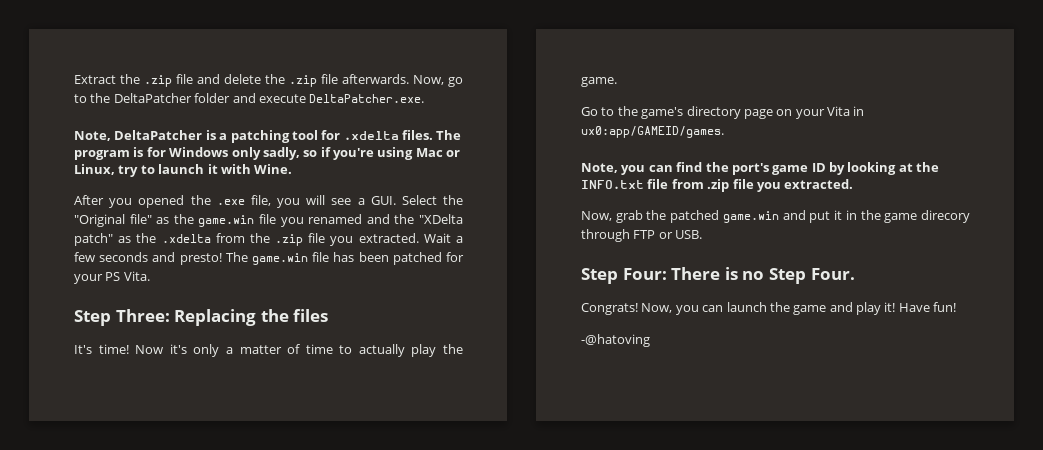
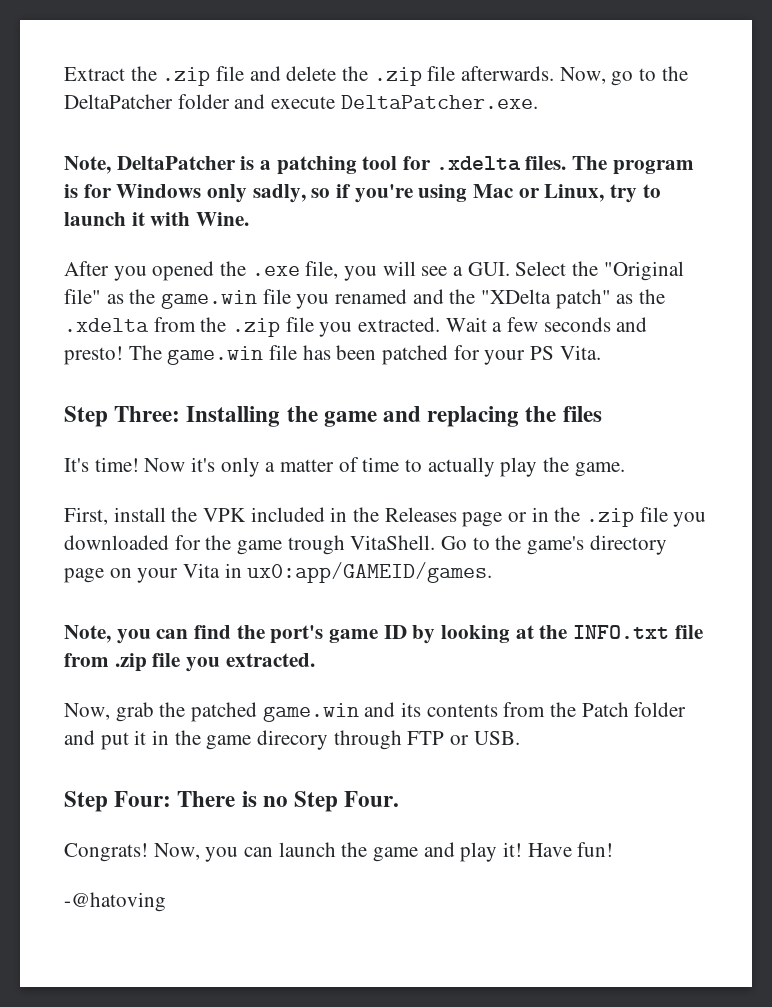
[174,309,257,326] Replacing -> [186,406,520,427] Installing the game and replacing
(617, 82) none -> [64,507,707,527] [64,535,436,555] First, install the VPK included in the Releases page or in the .zip file you downloaded for the game trough VitaShell.
(806, 215) none -> [401,702,687,717] [64,730,95,745] its contents from the Patch folder and

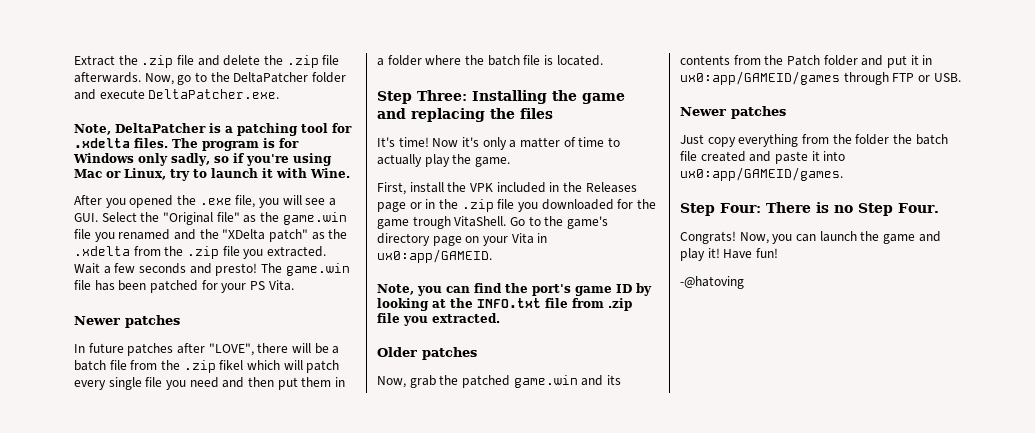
(601, 352) none -> [74,315,180,328] [74,343,340,356] [74,360,340,373] [74,377,345,390] [377,55,603,66] // Newer patches // In future patches after "LOVE", there will be a batch file from the .zip fikel which will patch every single file you need and then put them in a folder where the batch file is located.
[247,562,493,583] ux0:app/GAMEID/games. -> [377,249,492,263] ux0:app/GAMEID.
(315, 660) none -> [377,347,477,360] // Older patches
[174,730,329,750] the game direcory -> [680,71,840,85] ux0:app/GAMEID/games
(520, 738) none -> [680,106,786,119] [680,134,948,147] [680,151,846,164] [680,167,843,181] // Newer patches // Just copy everything from the folder the batch file created and paste it into ux0:app/GAMEID/games.

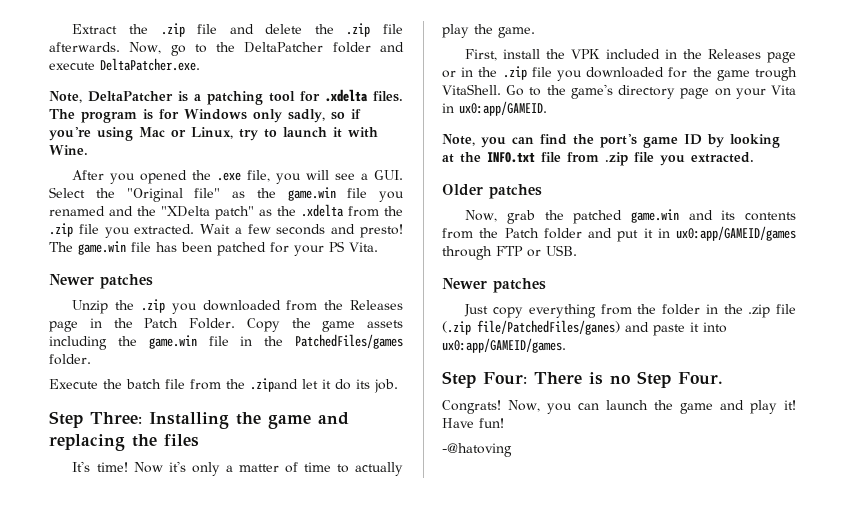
[74,343,340,356] [74,360,340,373] [74,377,345,390] [377,55,603,66] In future patches after "LOVE", there will be a batch file from the .zip fikel which will patch every single file you need and then put them in a folder where the batch file is located. -> [72,299,403,314] [49,318,403,332] [49,334,403,350] [49,354,91,365] [49,378,398,393] Unzip the .zip you downloaded from the Releases page in the Patch Folder. Copy the game assets including the game.win file in the PatchedFiles/games folder. // Execute the batch file from the .zipand let it do its job.
[892,134,948,145] [680,151,746,162] the batch file created -> [705,304,796,318] [442,320,620,335] in the .zip file (.zip file/PatchedFiles/ganes)

